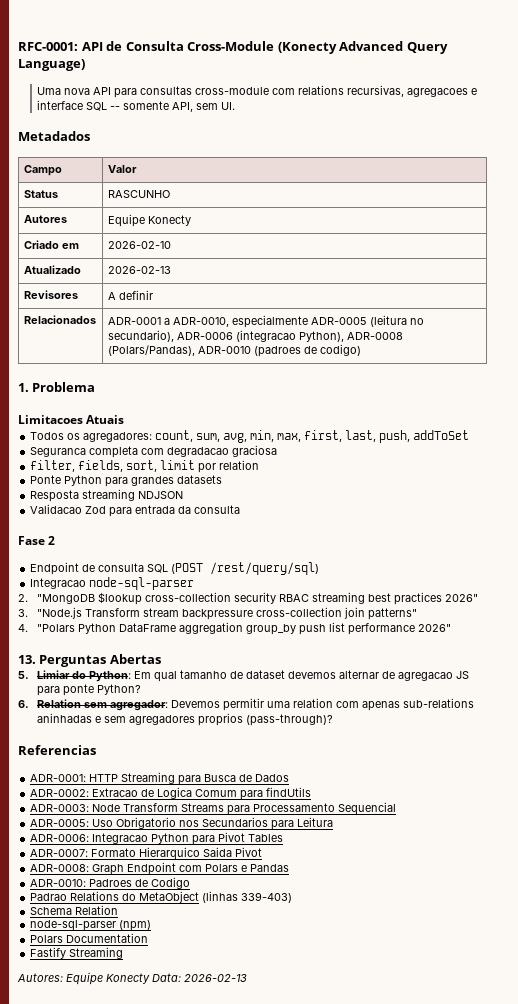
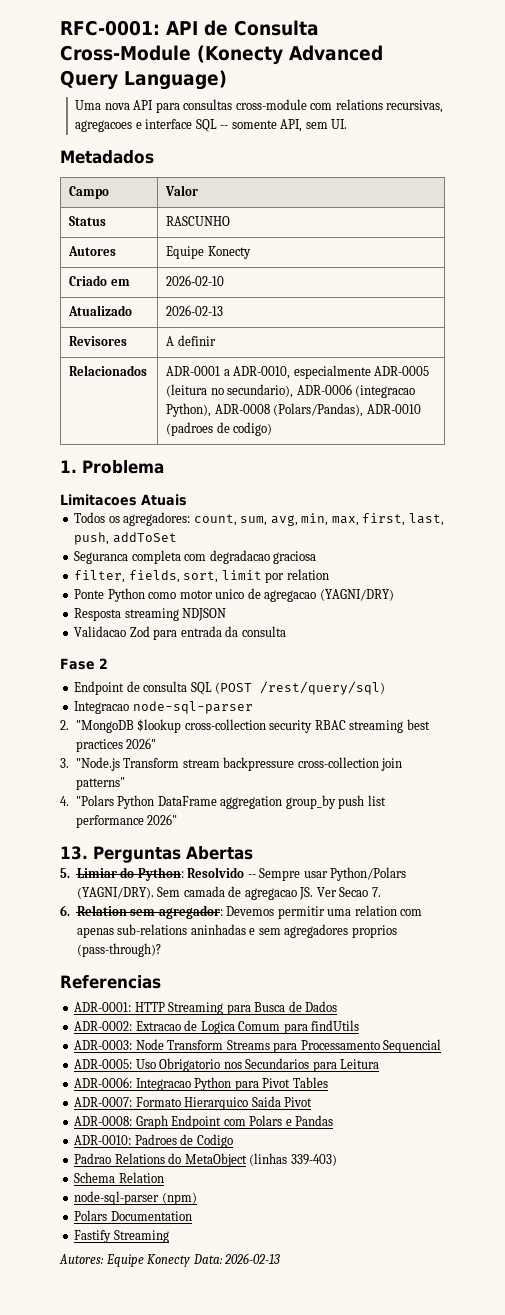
[105,475,223,487] para grandes datasets -> [148,588,394,602] como motor unico de agregacao (YAGNI/DRY)
[134,670,470,682] [37,684,142,696] Em qual tamanho de dataset devemos alternar de agregacao JS para ponte Python? -> [187,867,407,881] [76,886,381,900] Resolvido -- Sempre usar Python/Polars (YAGNI/DRY). Sem camada de agregacao JS. Ver Secao 7.

